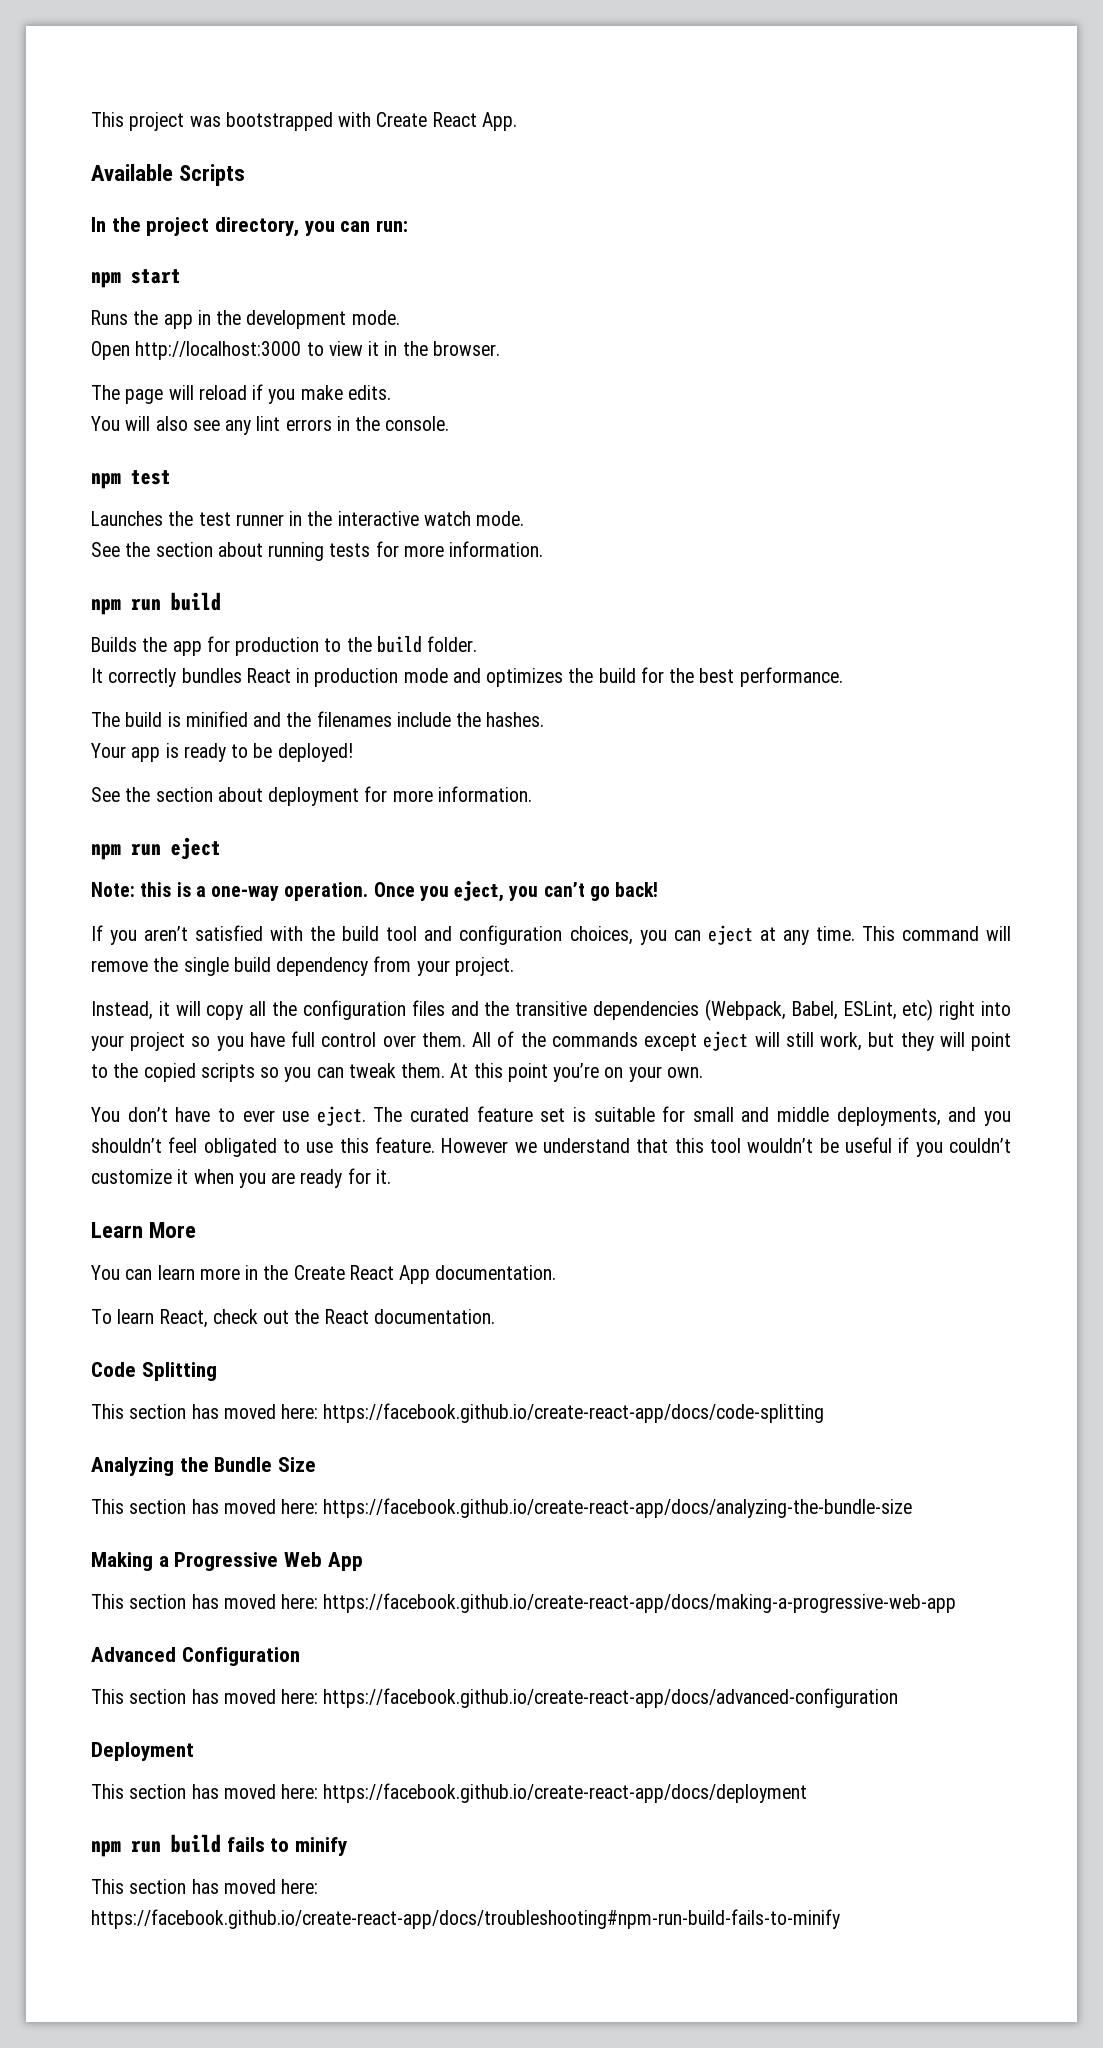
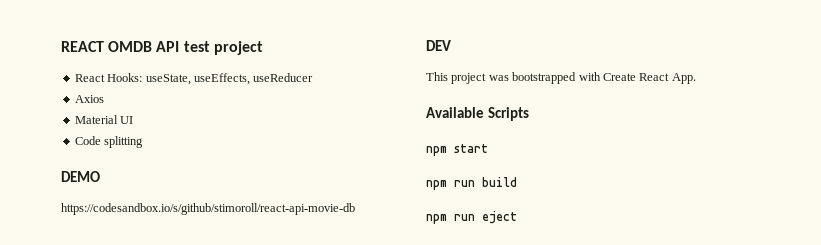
(91, 119) none -> [61,41,263,55] [74,73,314,85] [74,95,104,103] [74,115,134,124] [74,136,144,148] [61,171,100,182] [61,203,355,215] [426,40,451,51] REACT OMDB API test project // React Hooks: useState, useEffects, useReducer // Axios // Material UI // Code splitting // DEMO // https://codesandbox.io/s/github/stimoroll/react-api-movie-db // DEV //
[91,217,409,237] [91,269,181,288] [91,310,400,329] [91,341,500,360] [91,384,391,404] [91,416,450,435] [91,470,171,489] [91,511,525,526] [91,541,544,561] [91,592,221,615] [91,636,478,656] [91,667,843,687] [91,711,545,727] [91,743,353,762] [91,786,532,806] [91,837,221,860] [91,881,659,902] [91,925,1012,945] [91,956,514,976] [91,999,1012,1021] [91,1031,1011,1051] [91,1063,703,1082] [91,1106,1012,1126] [91,1137,1012,1157] [91,1168,391,1188] [91,1222,197,1238] [91,1265,557,1284] [91,1309,495,1328] [91,1362,217,1381] [91,1403,825,1423] [91,1457,317,1476] [91,1498,913,1518] [91,1552,363,1571] [91,1593,957,1613] [91,1647,300,1666] [91,1688,899,1708] [91,1742,194,1761] [91,1783,808,1803] [91,1834,348,1857] [91,1879,319,1894] [91,1909,840,1929] In the project directory, you can run: // npm start // Runs the app in the development mode. // Open http://localhost:3000 to view it in the browser. // The page will reload if you make edits. // You will also see any lint errors in the console. // npm test // Launches the test runner in the interactive watch mode. // See the section about running tests for more information. // npm run build // Builds the app for production to the build folder. // It correctly bundles React in production mode and optimizes the build for the best performance. // The build is minified and the filenames include the hashes. // Your app is ready to be deployed! // See the section about deployment for more information. // npm run eject // Note: this is a one-way operation. Once you eject, you can’t go back! // If you aren’t satisfied with the build tool and configuration choices, you can eject at any time. This command will remove the single build dependency from your project. // Instead, it will copy all the configuration files and the transitive dependencies (Webpack, Babel, ESLint, etc) right into your project so you have full control over them. All of the commands except eject will still work, but they will point to the copied scripts so you can tweak them. At this point you’re on your own. // You don’t have to ever use eject. The curated feature set is suitable for small and middle deployments, and you shouldn’t feel obligated to use this feature. However we understand that this tool wouldn’t be useful if you couldn’t customize it when you are ready for it. // Learn More // You can learn more in the Create React App documentation. // To learn React, check out the React documentation. // Code Splitting // This section has moved here: https://facebook.github.io/create-react-app/docs/code-splitting // Analyzing the Bundle Size // This section has moved here: https://facebook.github.io/create-react-app/docs/analyzing-the-bundle-size // Making a Progressive Web App // This section has moved here: https://facebook.github.io/create-react-app/docs/making-a-progressive-web-app // Advanced Configuration // This section has moved here: https://facebook.github.io/create-react-app/docs/advanced-configuration // Deployment // This section has moved here: https://facebook.github.io/create-react-app/docs/deployment // npm run build fails to minify // This section has moved here: https://facebook.github.io/create-react-app/docs/troubleshooting#npm-run-build-fails-to-minify -> [426,144,488,156] [426,177,517,190] [426,211,517,224] npm start // npm run build // npm run eject

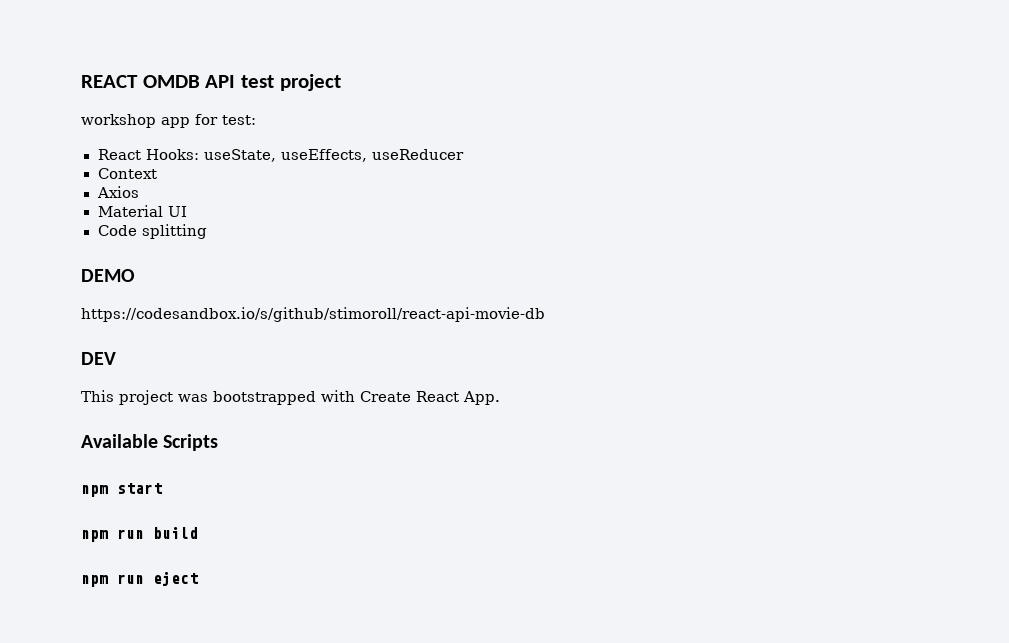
(263, 48) none -> [81,114,256,128] // workshop app for test:
(314, 77) none -> [97,168,157,179] // Context

